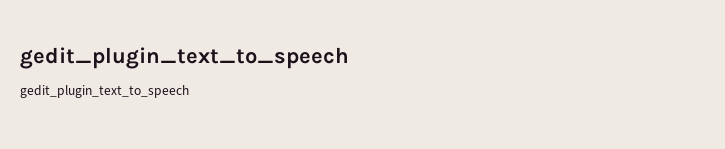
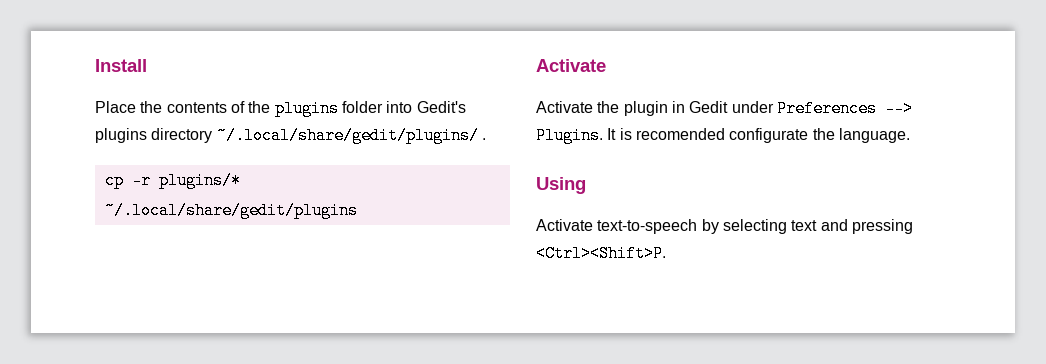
[20,47,349,69] [20,85,189,98] gedit_plugin_text_to_speech // gedit_plugin_text_to_speech -> [95,59,147,72] [95,100,466,117] [95,127,486,144] [104,172,241,189] [104,202,358,219] [536,59,606,72] [536,100,913,117] [536,127,910,144] [536,177,586,194] [536,219,913,234] [536,245,666,262] Install // Place the contents of the plugins folder into Gedit's plugins directory ~/.local/share/gedit/plugins/ . // cp -r plugins/* ~/.local/share/gedit/plugins // Activate // Activate the plugin in Gedit under Preferences --> Plugins. It is recomended configurate the language. // Using // Activate text-to-speech by selecting text and pressing <Ctrl><Shift>P.

